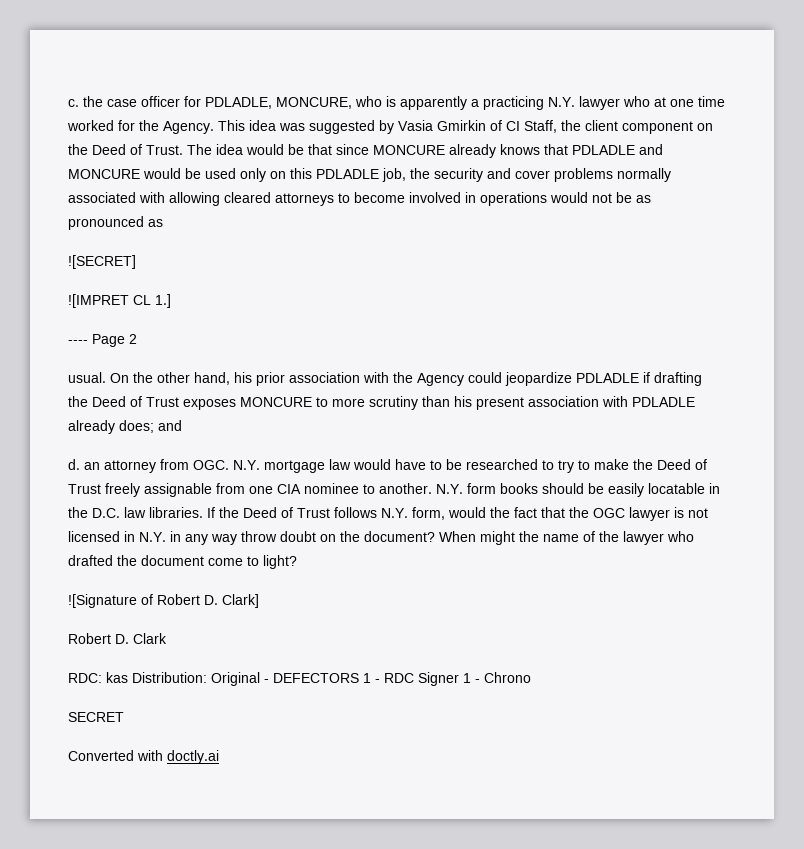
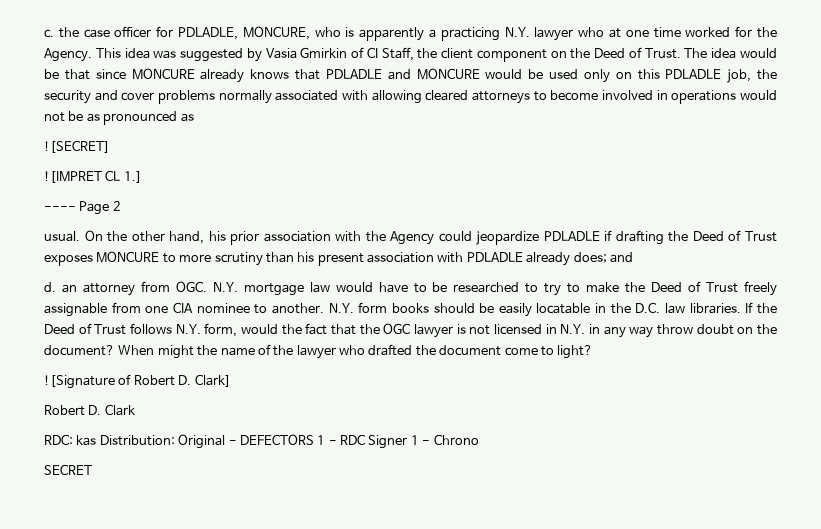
[68,750,219,764] // Converted with doctly.ai -> (92, 469) none

